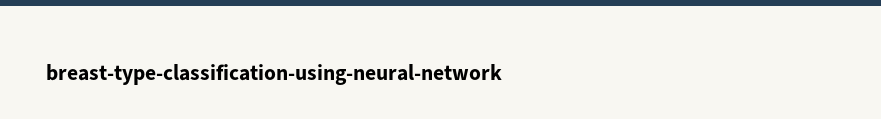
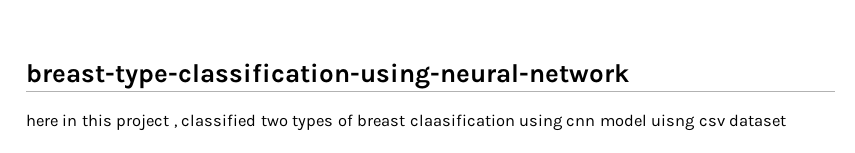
(502, 74) none -> [26,114,787,131] // here in this project , classified two types of breast claasification using cnn model uisng csv dataset

